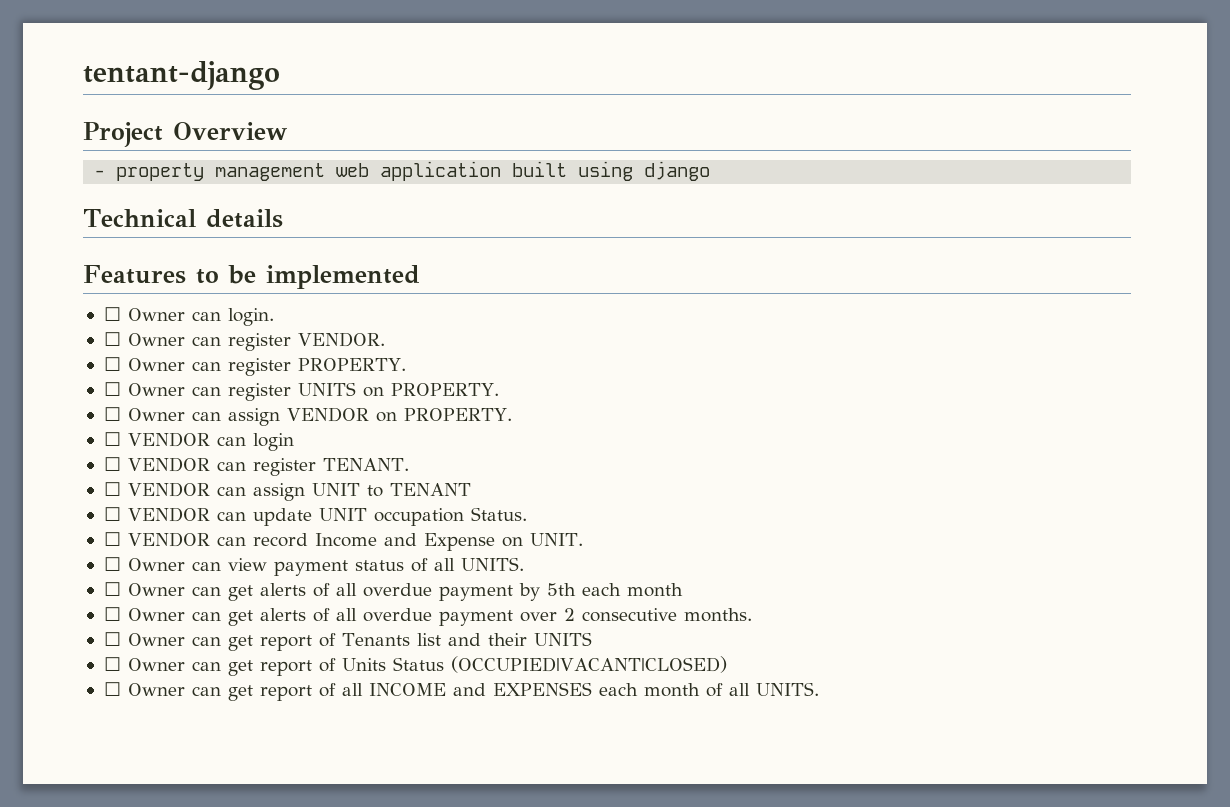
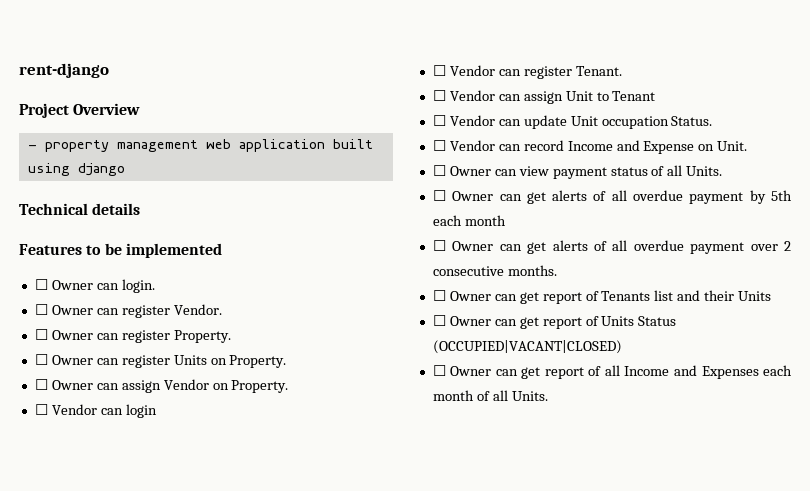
[83,61,280,90] tentant-django -> [19,63,109,78] rent-django
[297,332,385,347] [103,357,406,376] [103,382,499,401] VENDOR. // ☐ Owner can register PROPERTY. // ☐ Owner can register UNITS on PROPERTY. -> [173,304,222,315] [34,329,231,343] [34,354,287,368] Vendor. // ☐ Owner can register Property. // ☐ Owner can register Units on Property.
[286,407,512,422] [103,432,210,447] VENDOR on PROPERTY. // ☐ VENDOR -> [163,379,289,393] [34,404,97,415] Vendor on Property. // ☐ Vendor
[127,457,409,476] [103,482,471,501] [103,507,210,522] VENDOR can register TENANT. // ☐ VENDOR can assign UNIT to TENANT // ☐ VENDOR -> [449,65,622,79] [432,90,656,104] [432,115,495,126] Vendor can register Tenant. // ☐ Vendor can assign Unit to Tenant // ☐ Vendor
[318,508,367,521] UNIT -> [570,116,598,126] Unit
[127,532,210,547] VENDOR -> [449,140,495,151] Vendor
[529,533,583,546] UNIT. -> [717,141,748,151] Unit.
[460,557,524,571] UNITS. -> [686,166,723,176] Units.
[533,632,592,646] UNITS -> [738,291,772,301] Units
[368,682,592,696] INCOME and EXPENSES -> [624,365,759,379] Income and Expenses
[755,682,819,696] UNITS. -> [511,391,548,401] Units.

